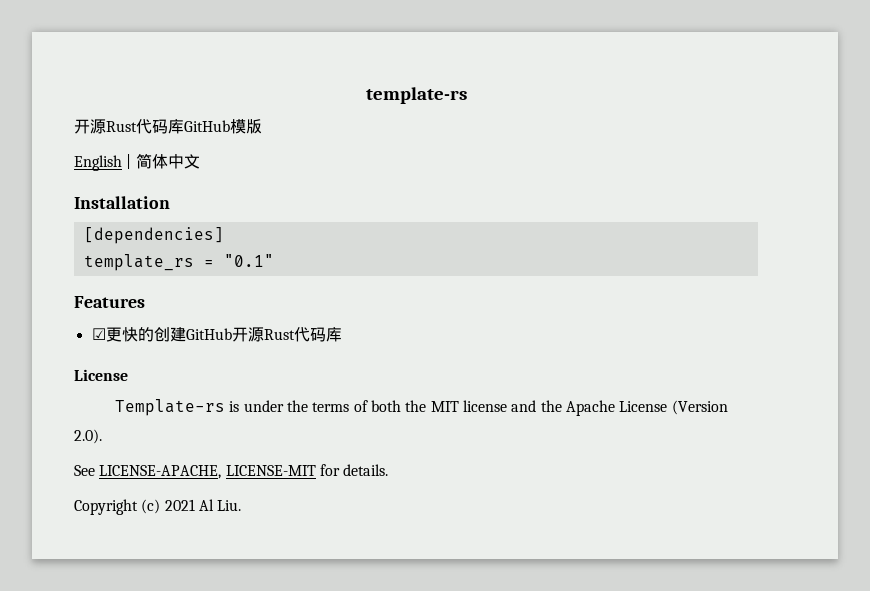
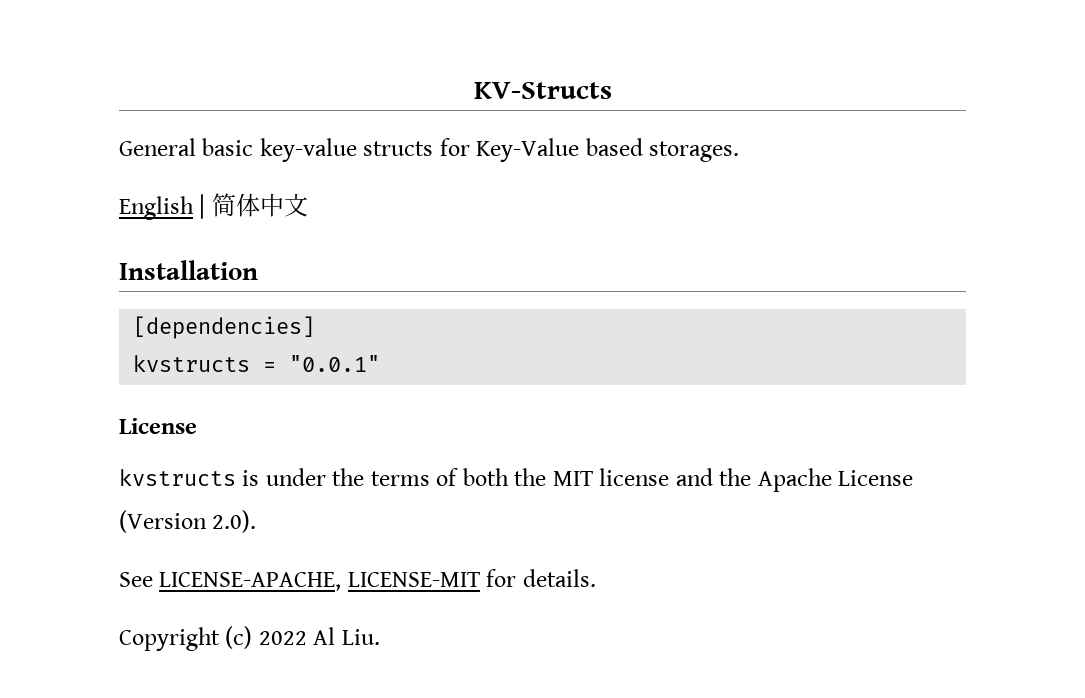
[365,87,467,104] [74,119,262,134] template-rs // 开源Rust代码库GitHub模版 -> [473,82,612,99] [119,138,740,162] KV-Structs // General basic key-value structs for Key-Value based storages.
[83,254,274,271] [74,296,145,308] [91,327,342,342] template_rs = "0.1" // Features // ☑更快的创建GitHub开源Rust代码库 -> [133,355,381,372] kvstructs = "0.0.1"
[115,399,226,416] Template-rs -> [119,469,236,486] kvstructs
[164,499,195,511] 2021 -> [258,631,307,645] 2022

